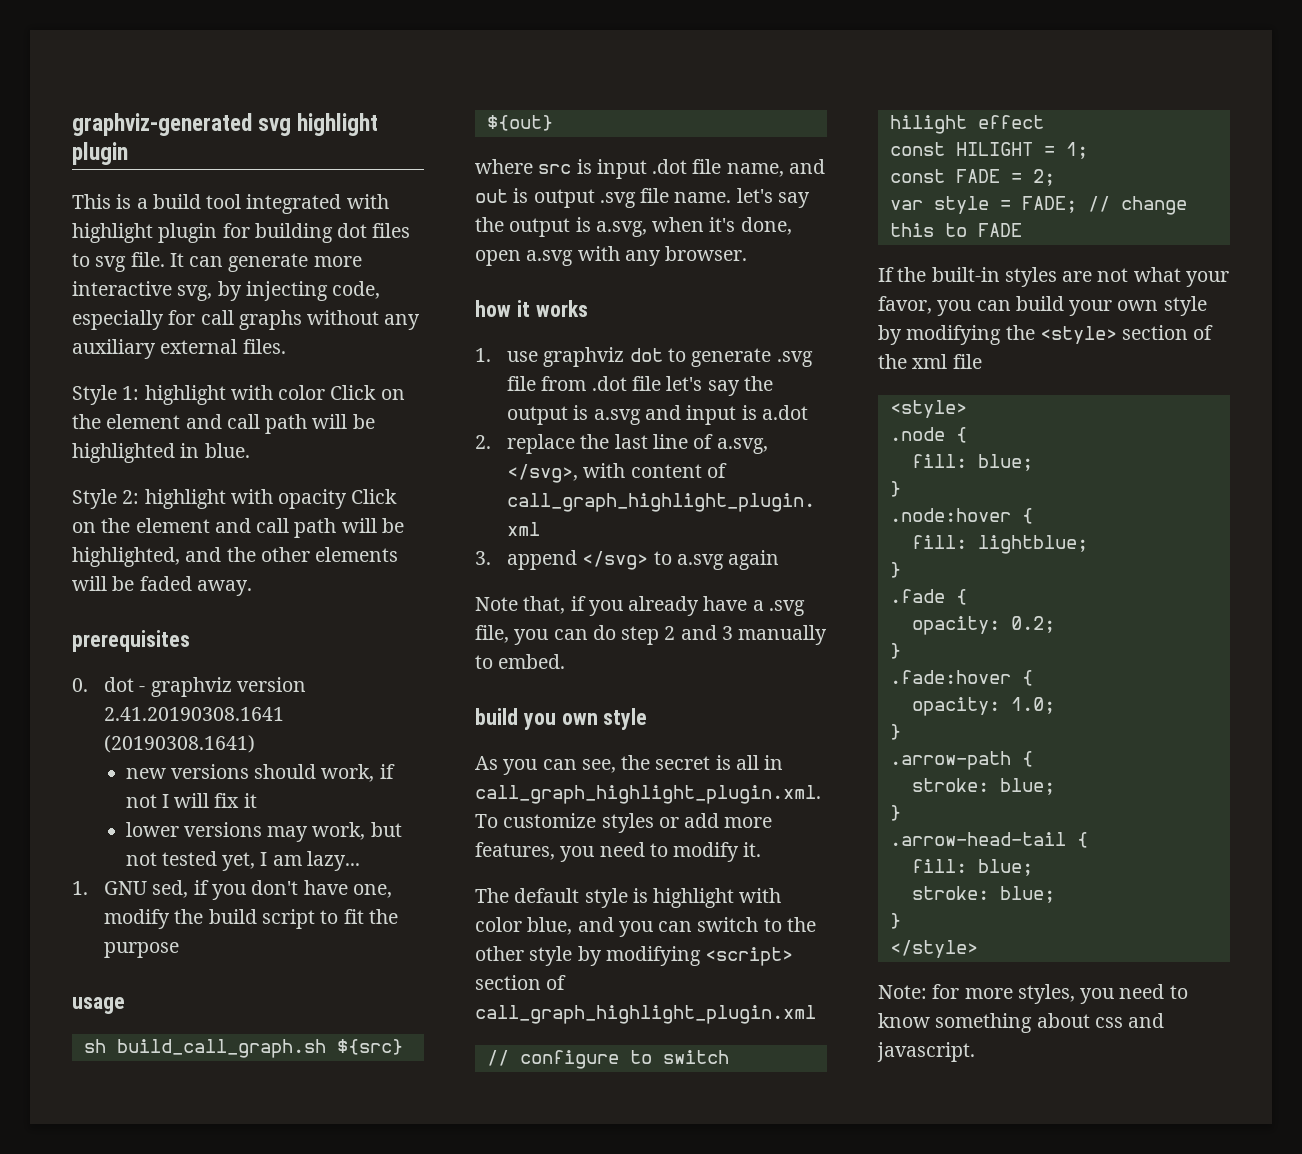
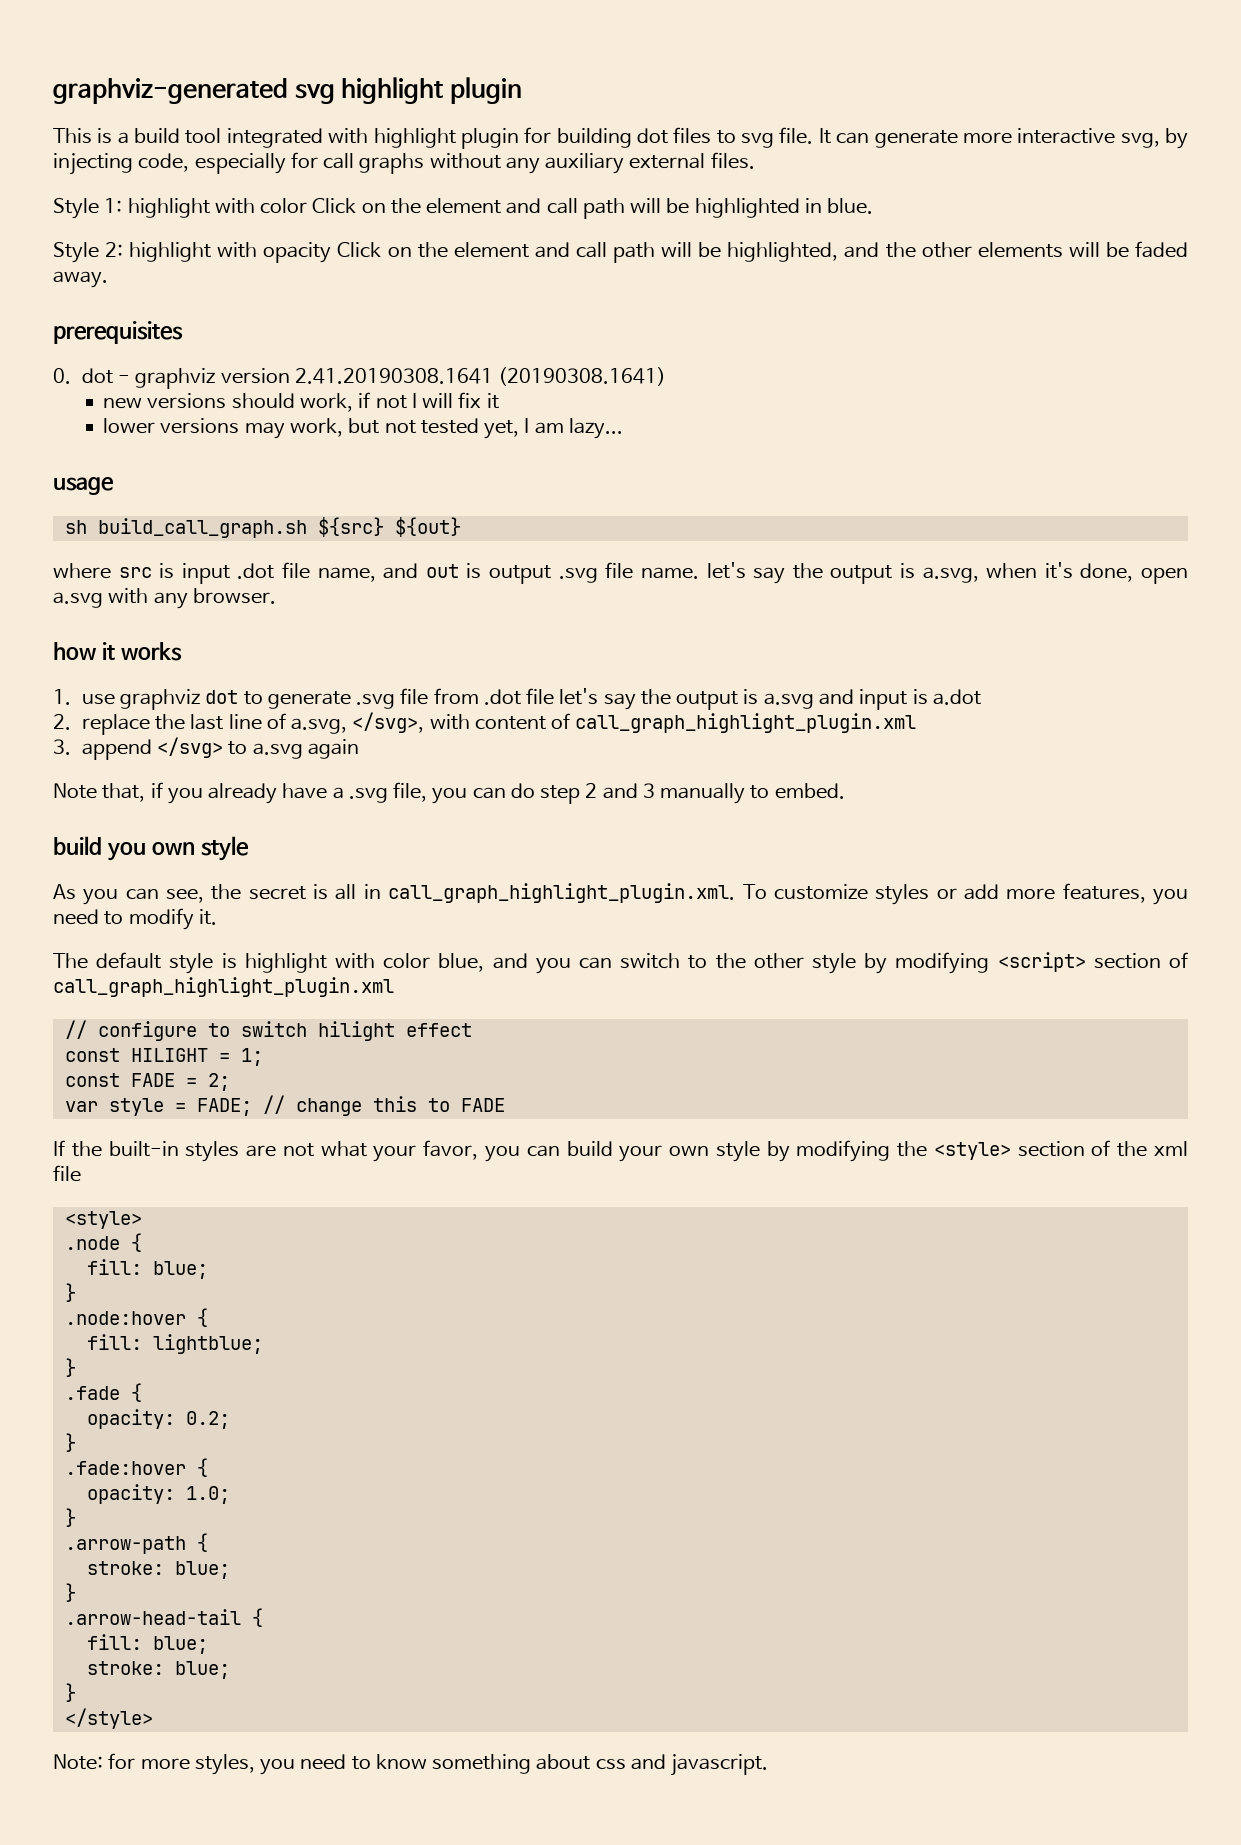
[72,880,392,900] [104,909,398,929] [104,942,180,958] // 1. GNU sed, if you don't have one, modify the build script to fit the purpose -> (623, 428) none

